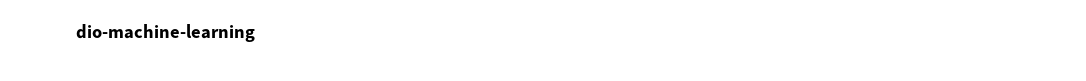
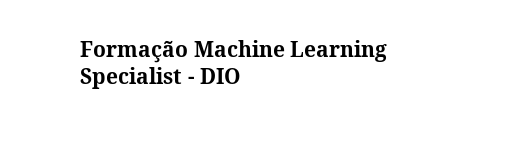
[76,24,255,42] dio-machine-learning -> [80,40,388,63] [80,67,242,89] Formação Machine Learning Specialist - DIO

